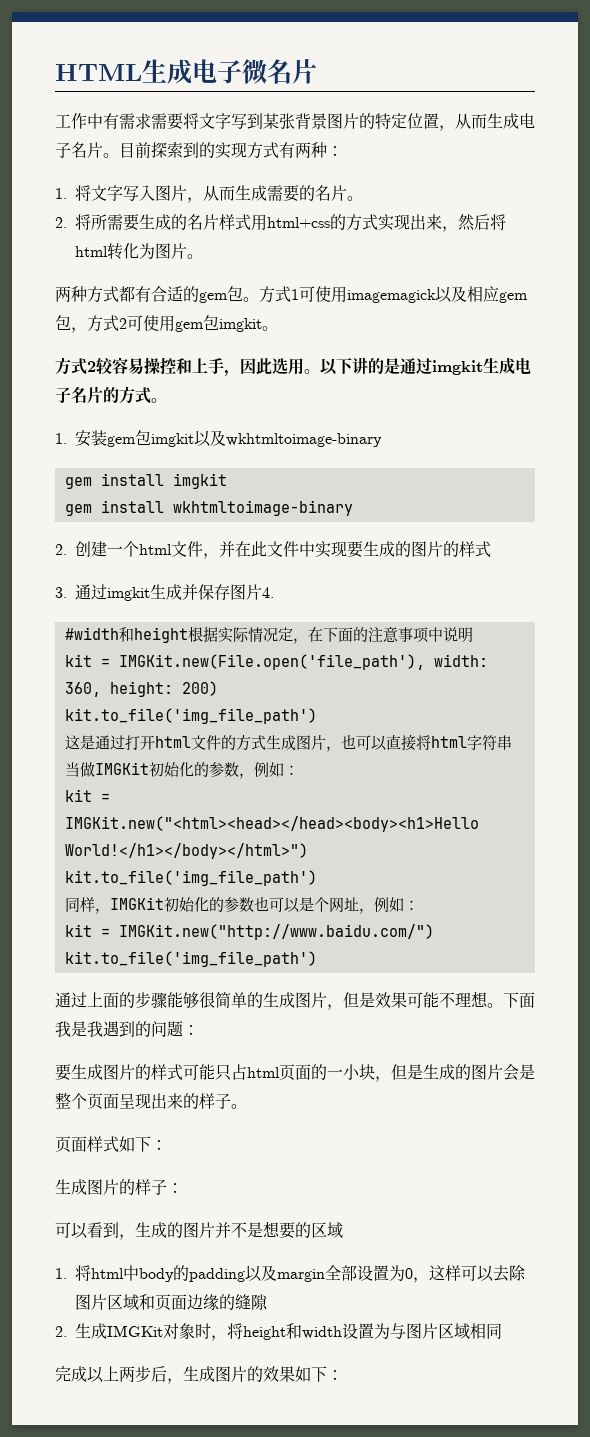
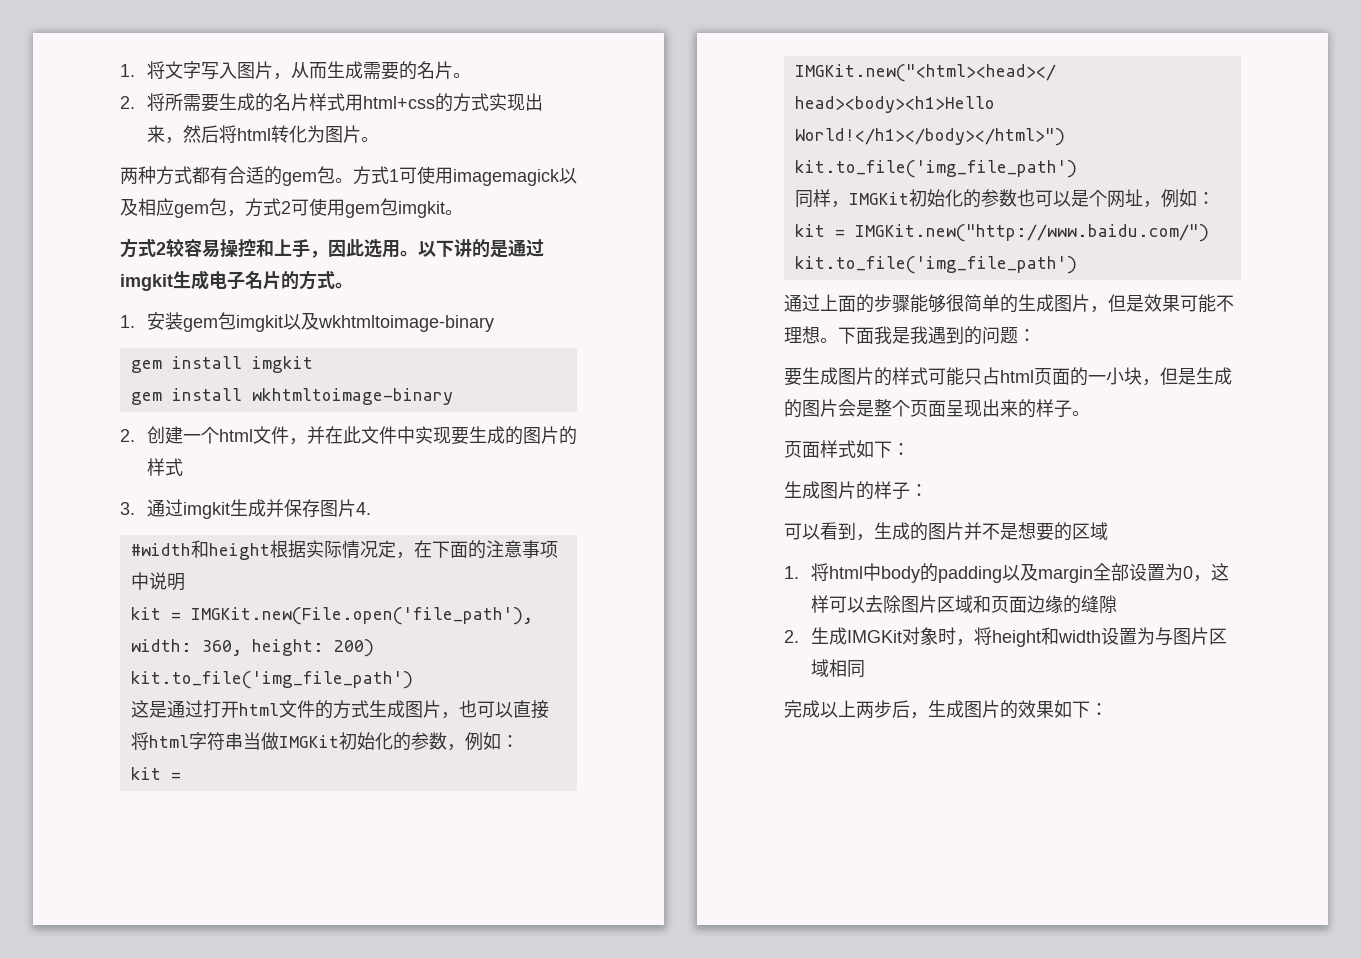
[55,59,317,84] [55,113,535,131] [55,141,343,159] HTML生成电子微名片 // 工作中有需求需要将文字写到某张背景图片的特定位置，从而生成电子名片。目前探索到的实现方式有两种： // -> (120, 70) none

